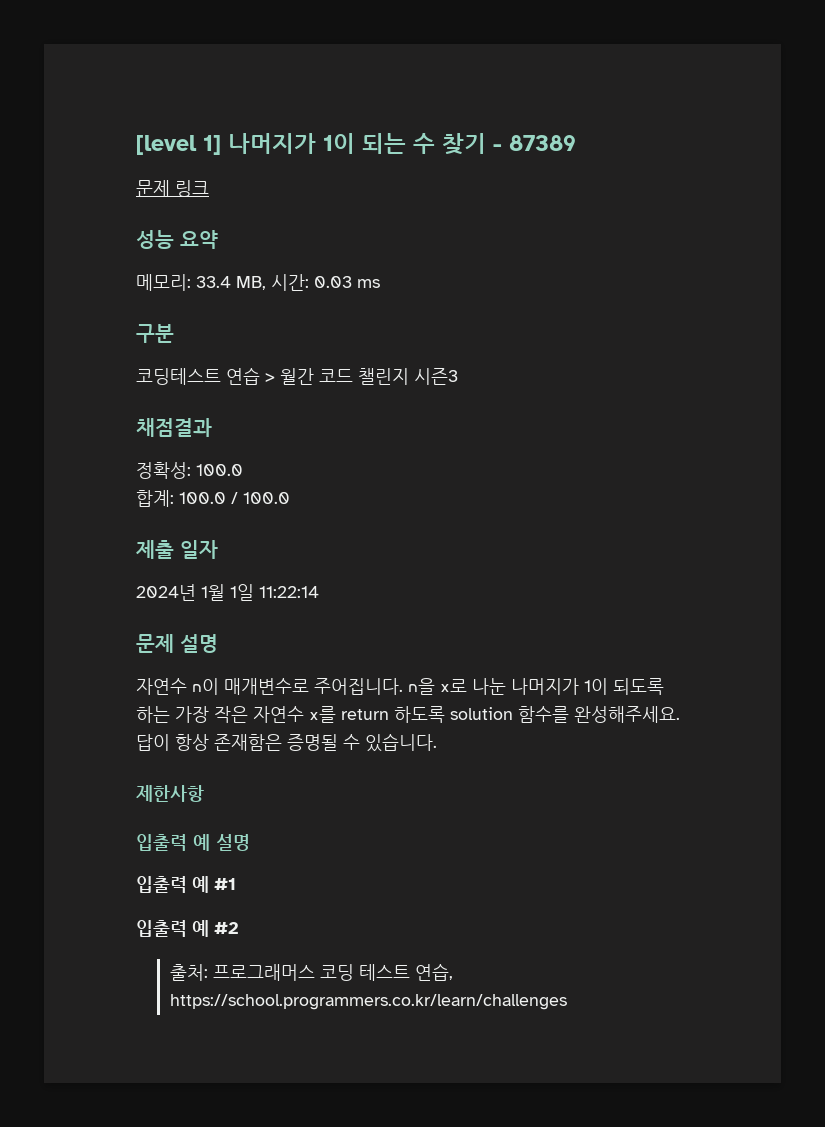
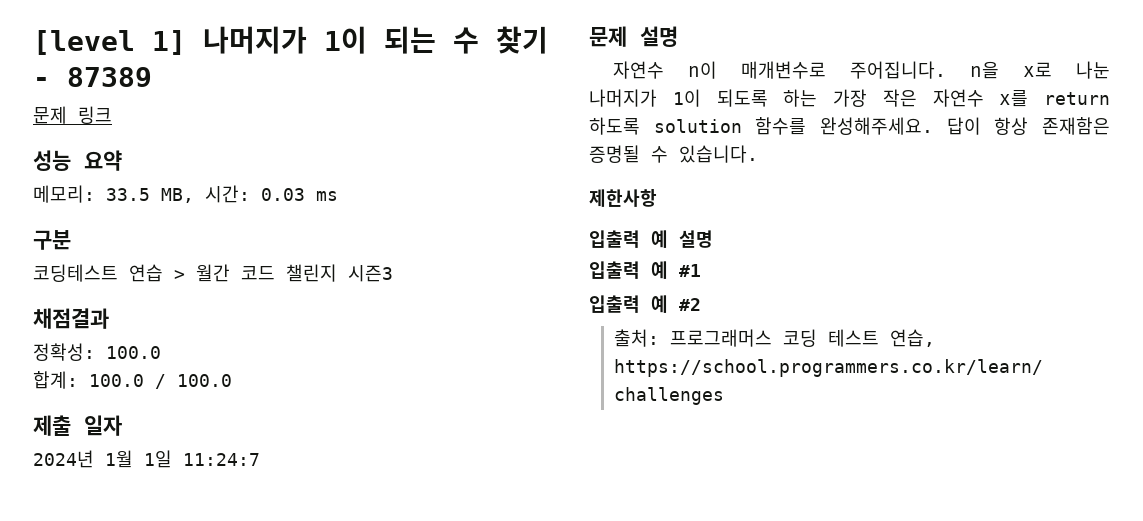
[196,276,231,288] 33.4 -> [106,188,150,201] 33.5
[259,586,319,598] 11:22:14 -> [183,453,260,466] 11:24:7

